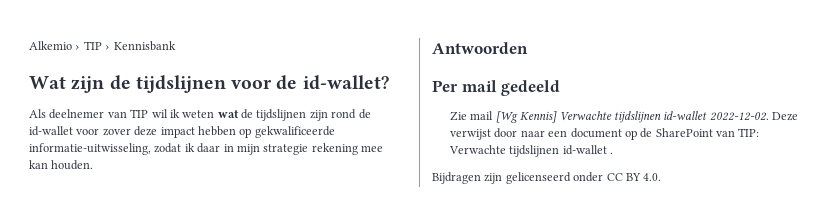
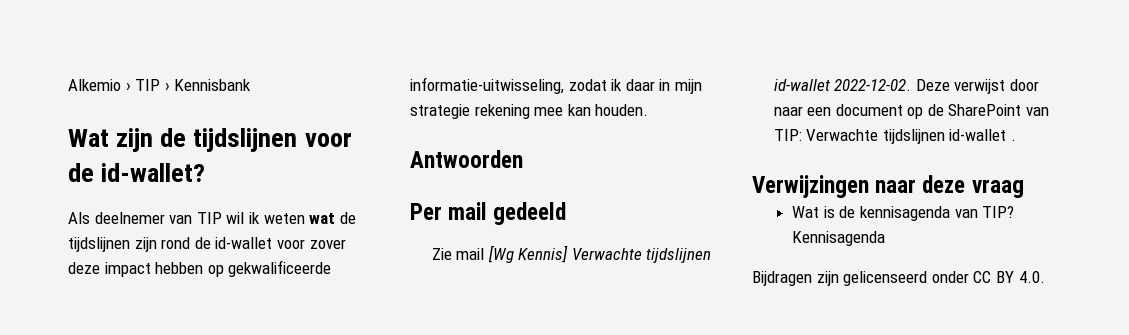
(614, 153) none -> [752,175,1024,198] [792,206,1015,221] [792,231,886,246] // Verwijzingen naar deze vraag // Wat is de kennisagenda van TIP? Kennisagenda

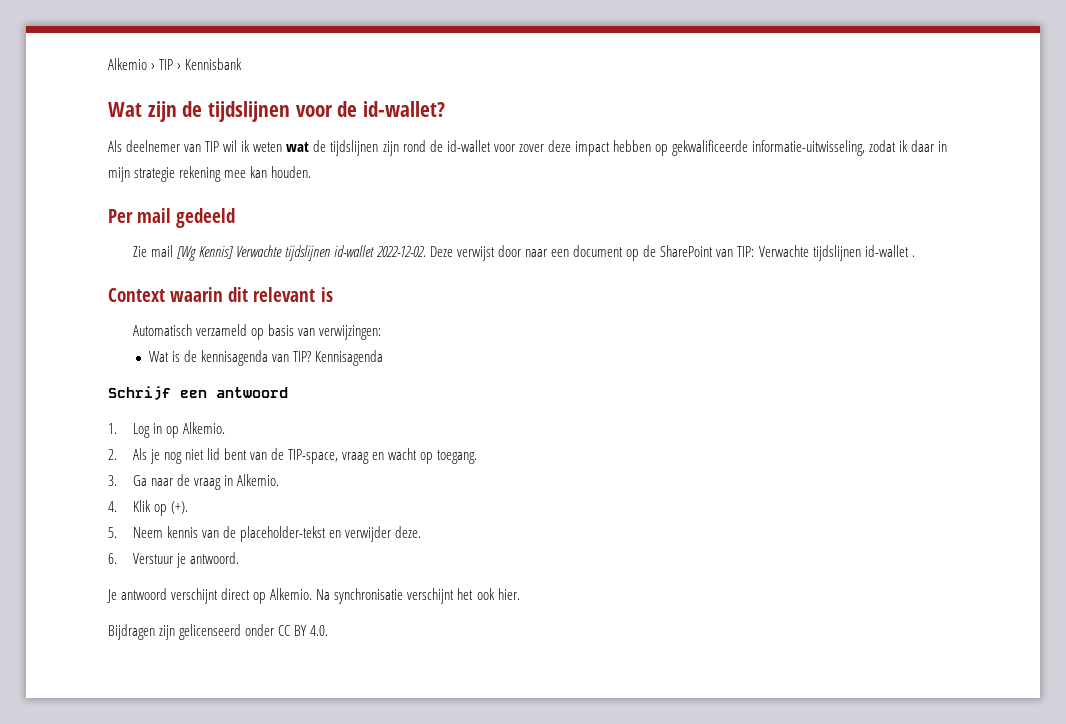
[410,150,523,168] // Antwoorden -> (312, 172) none
[752,175,1024,198] Verwijzingen naar deze vraag -> [108,287,333,302] [132,324,381,340] Context waarin dit relevant is // Automatisch verzameld op basis van verwijzingen:
(886, 238) none -> [108,386,288,400] [108,422,225,438] [108,448,478,464] [108,474,279,490] [108,500,188,516] [108,526,421,542] [108,552,239,568] [107,588,520,604] // Schrijf een antwoord // 1. Log in op Alkemio. // 2. Als je nog niet lid bent van de TIP-space, vraag en wacht op toegang. // 3. Ga naar de vraag in Alkemio. // 4. Klik op (+). // 5. Neem kennis van de placeholder-tekst en verwijder deze. // 6. Verstuur je antwoord. // Je antwoord verschijnt direct op Alkemio. Na synchronisatie verschijnt het ook hier.

